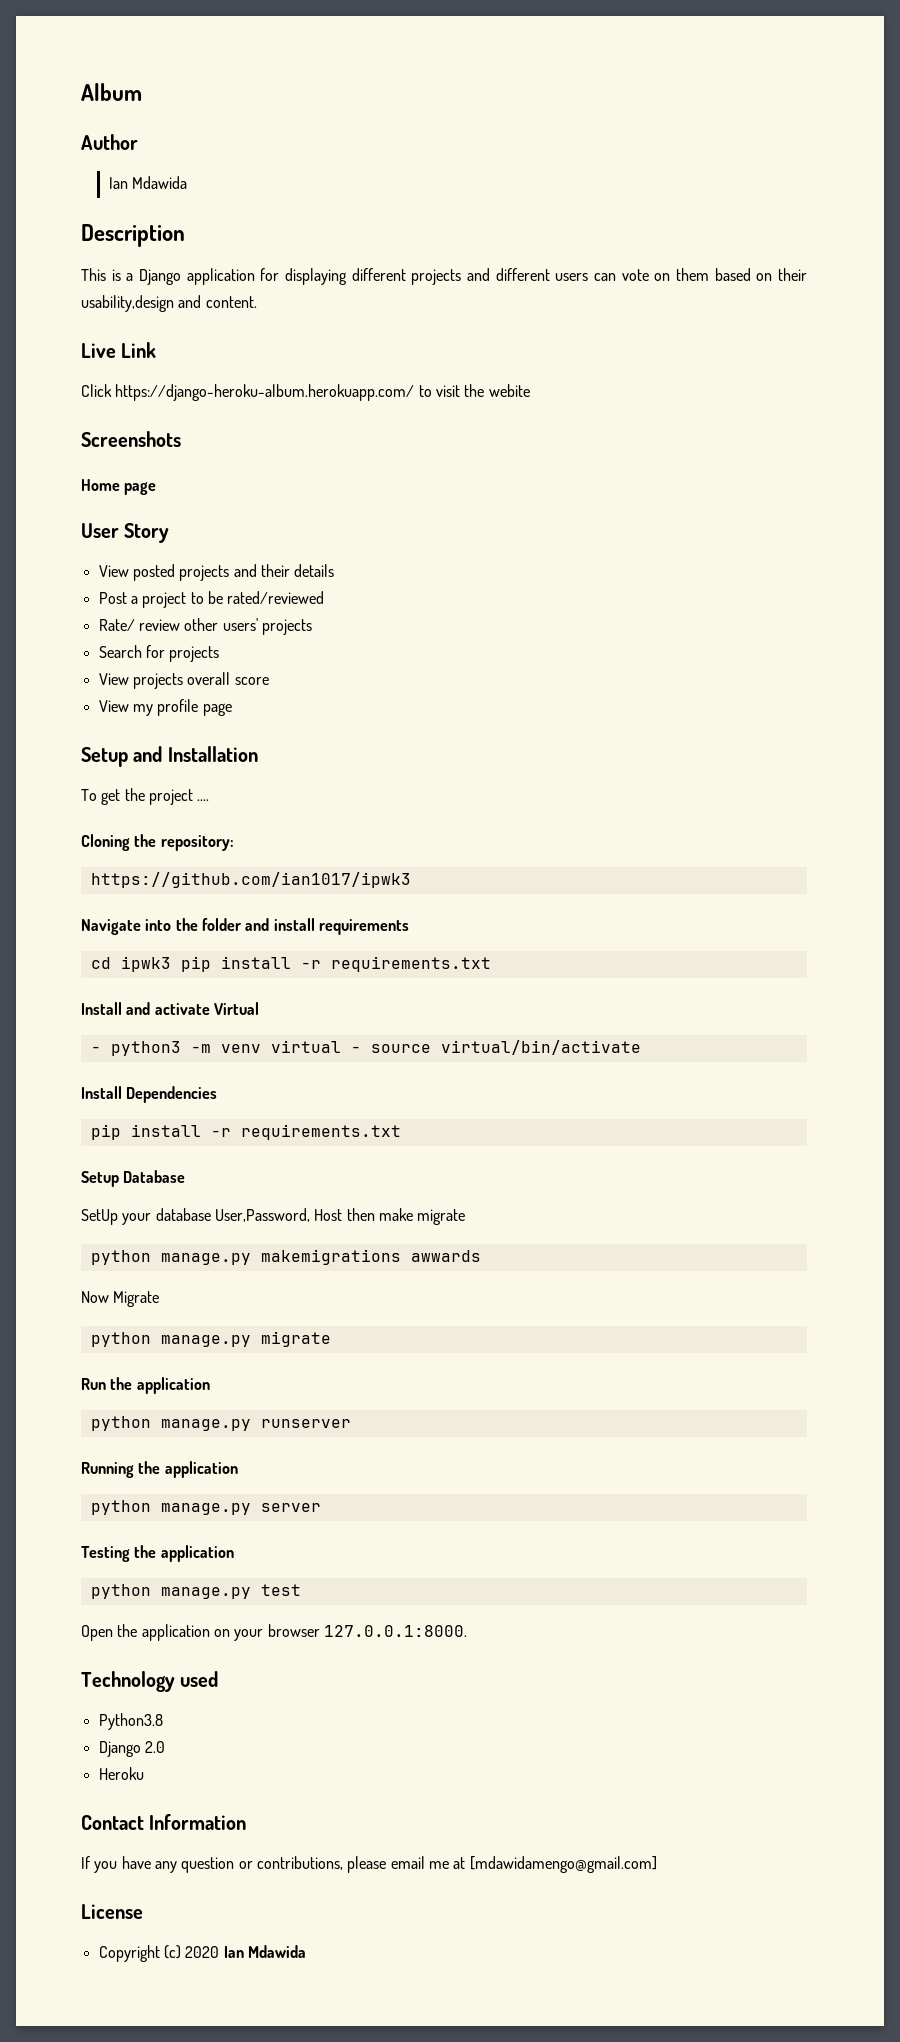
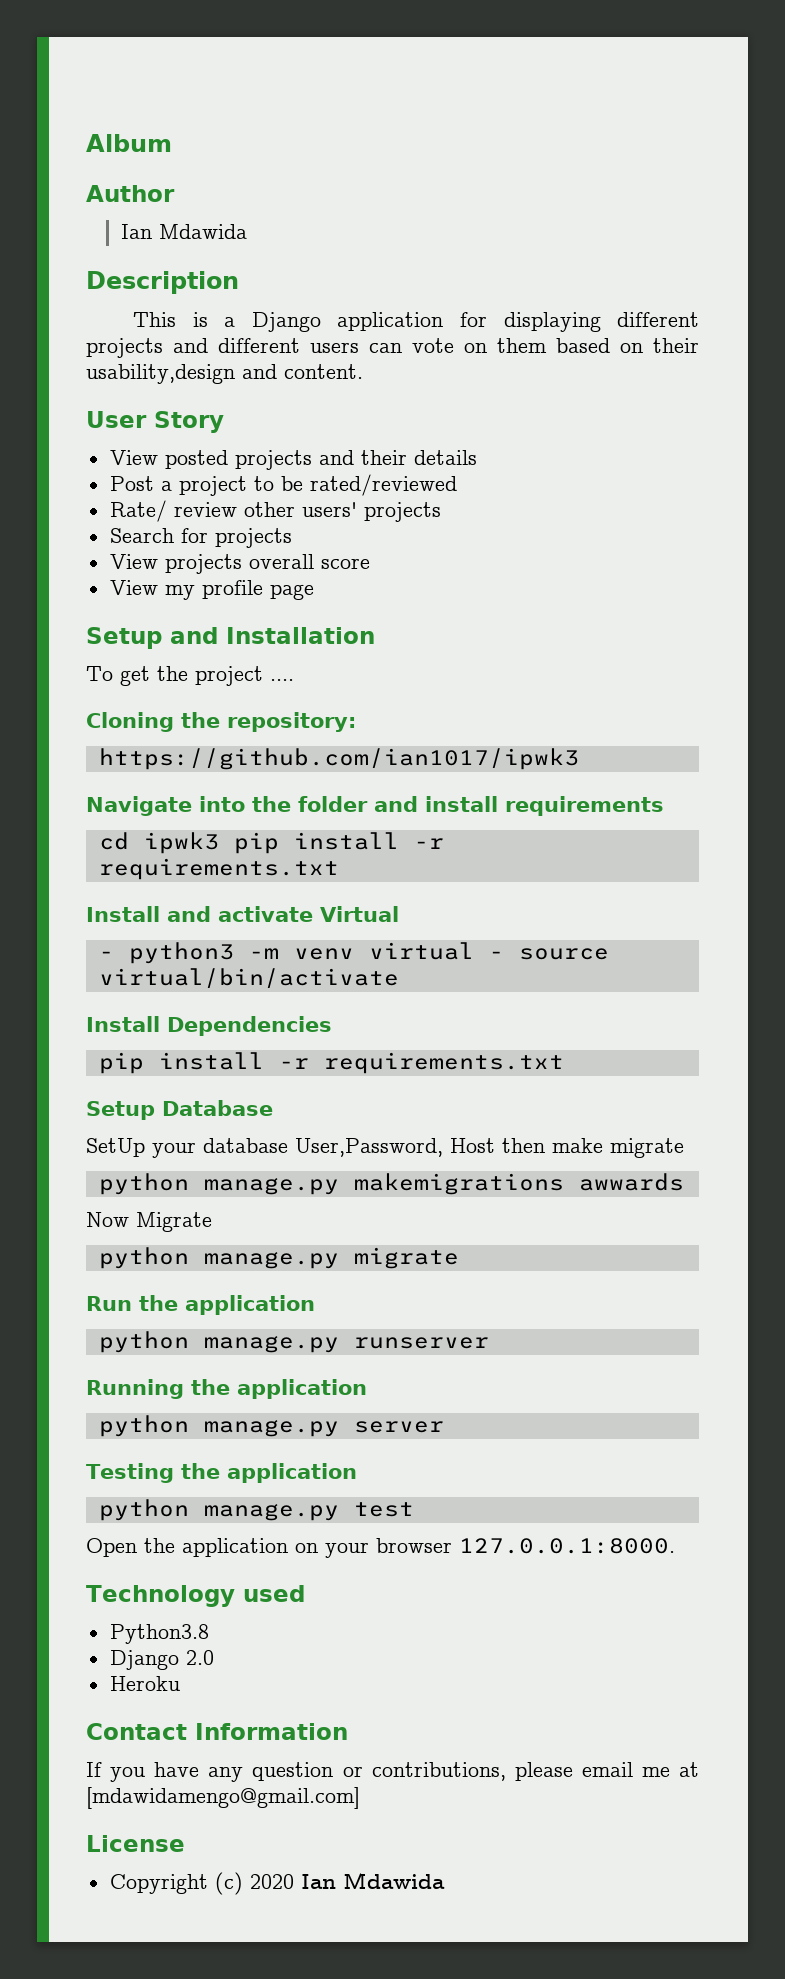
[81,342,157,358] [81,384,530,401] [81,431,181,447] [81,479,157,495] // Live Link // Click https://django-heroku-album.herokuapp.com/ to visit the webite // Screenshots // Home page -> (363, 371) none

